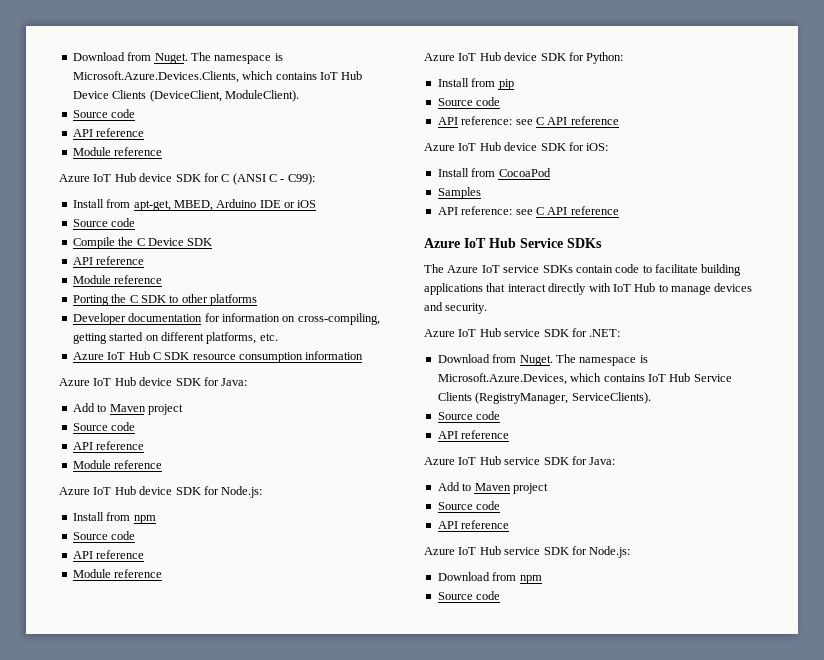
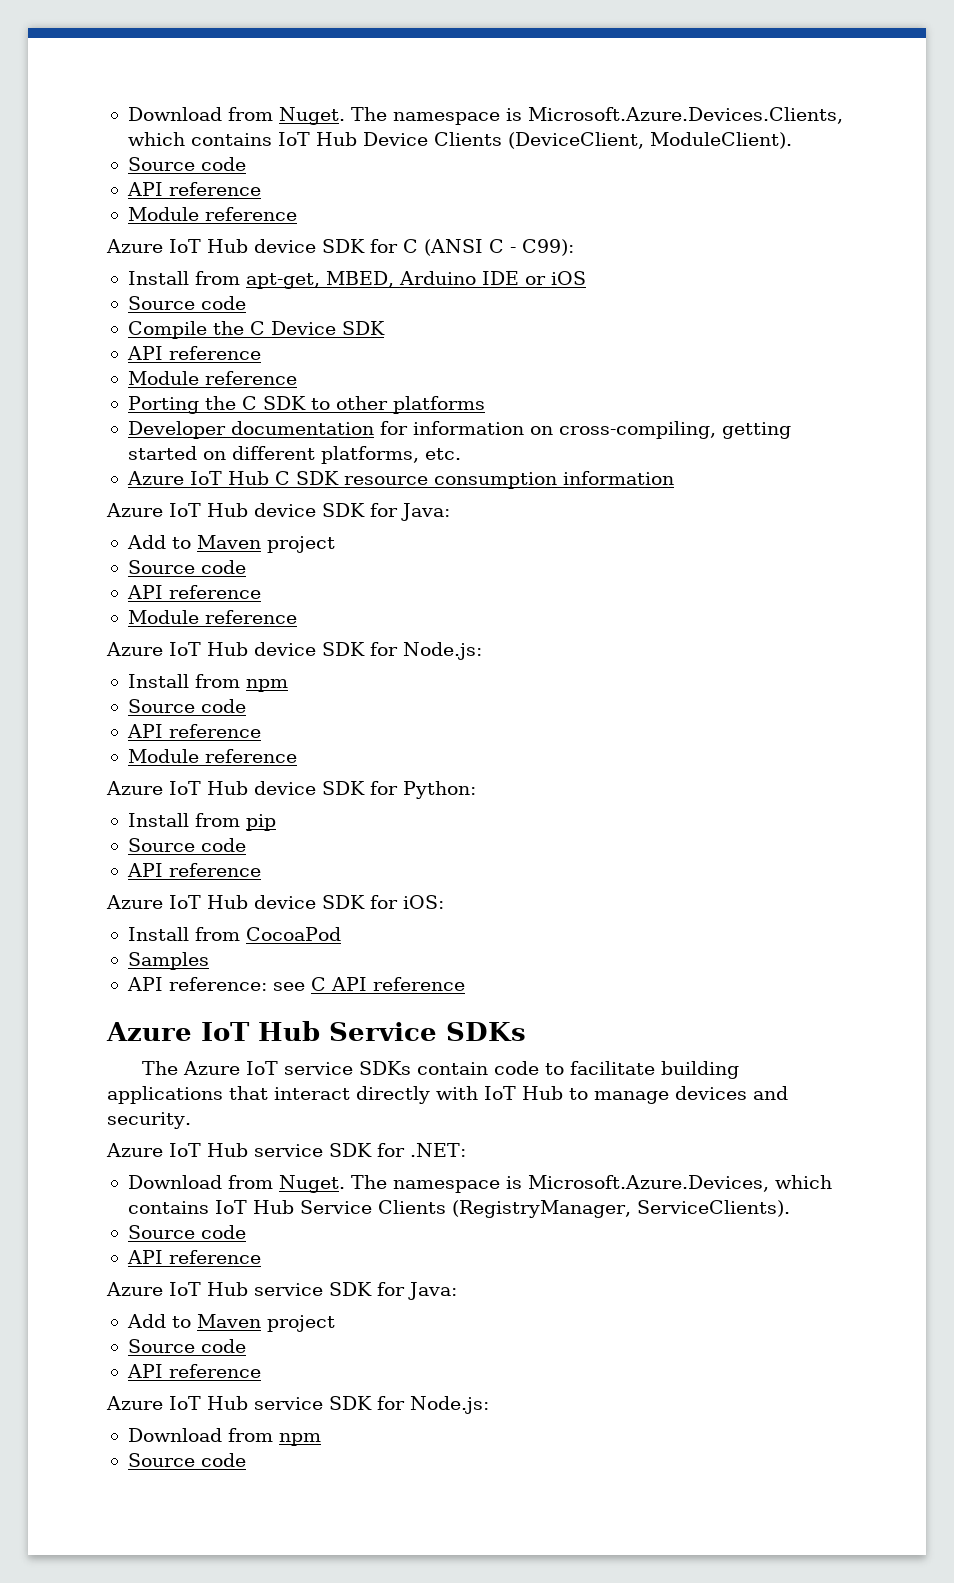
[461,116,568,125] reference: see C API -> (163, 870) none

